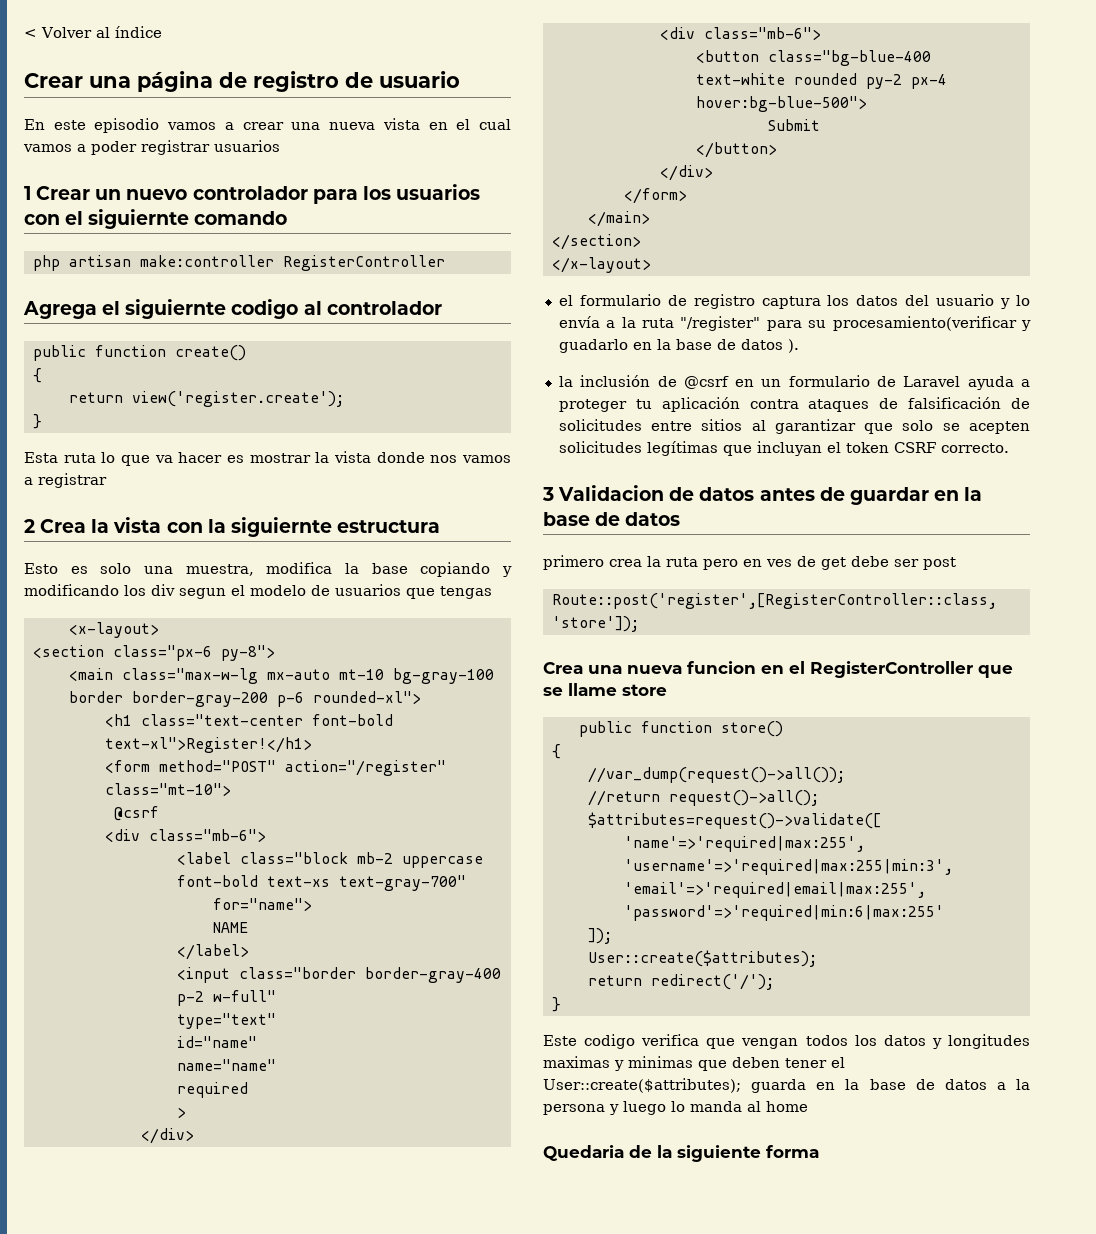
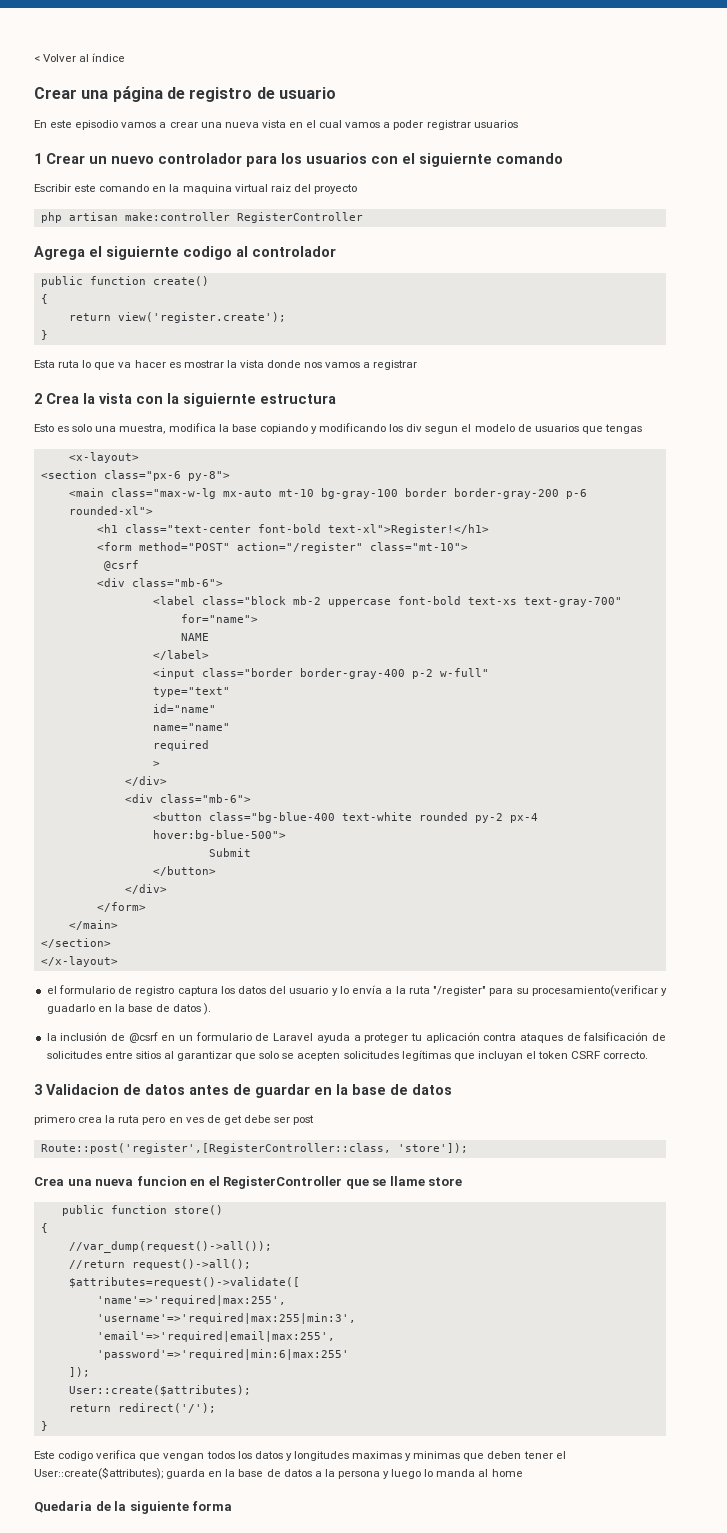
(288, 218) none -> [34,184,357,194] // Escribir este comando en la maquina virtual raiz del proyecto

